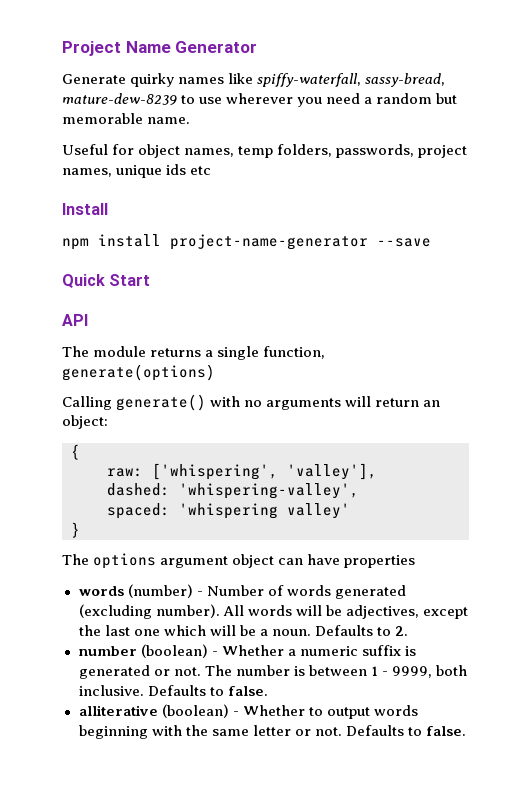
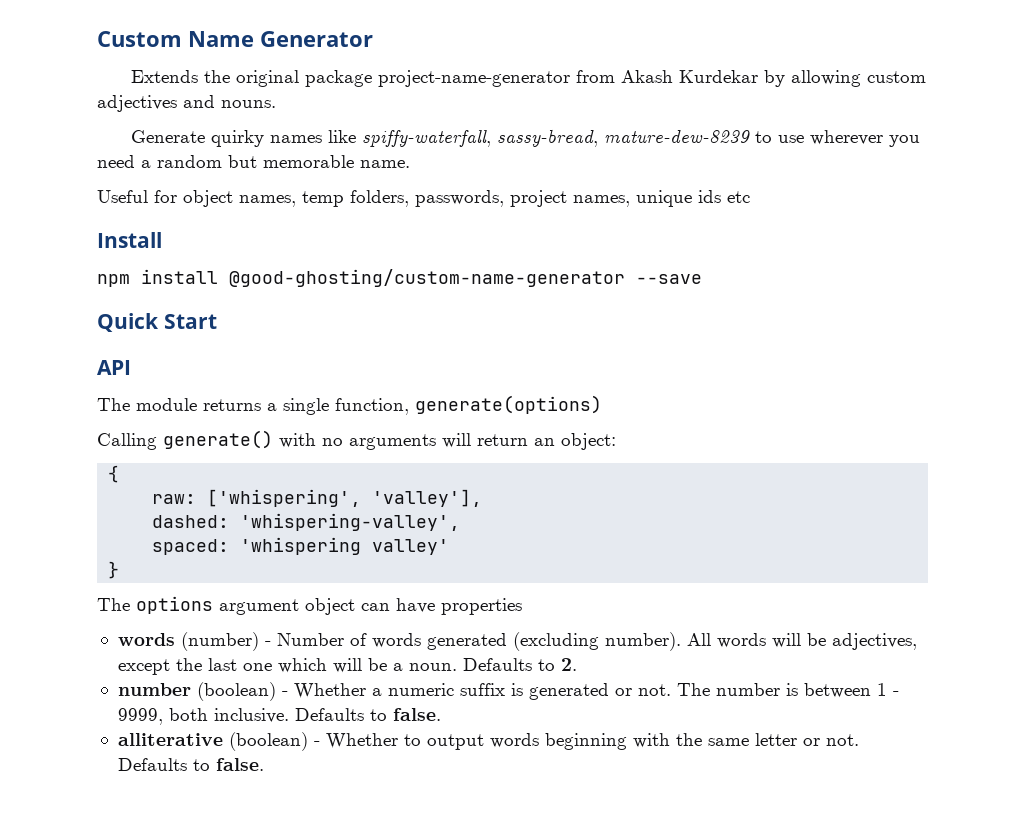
[62,41,121,56] Project -> [97,31,182,47] Custom
(258, 47) none -> [130,70,926,87] [97,95,276,112] // Extends the original package project-name-generator from Akash Kurdekar by allowing custom adjectives and nouns.
[170,234,368,250] project-name-generator -> [229,269,625,287] @good-ghosting/custom-name-generator

